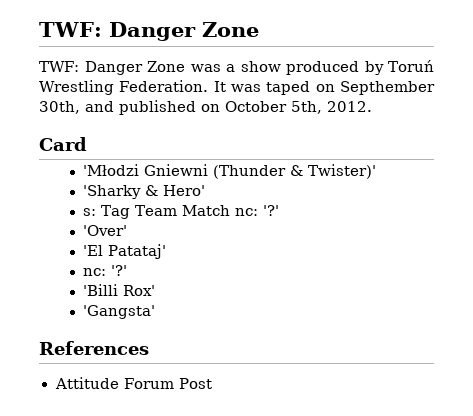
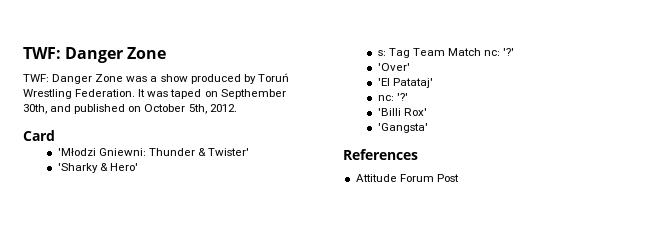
[144,164,377,179] Gniewni (Thunder & Twister)' -> [98,148,249,156] Gniewni: Thunder & Twister'

